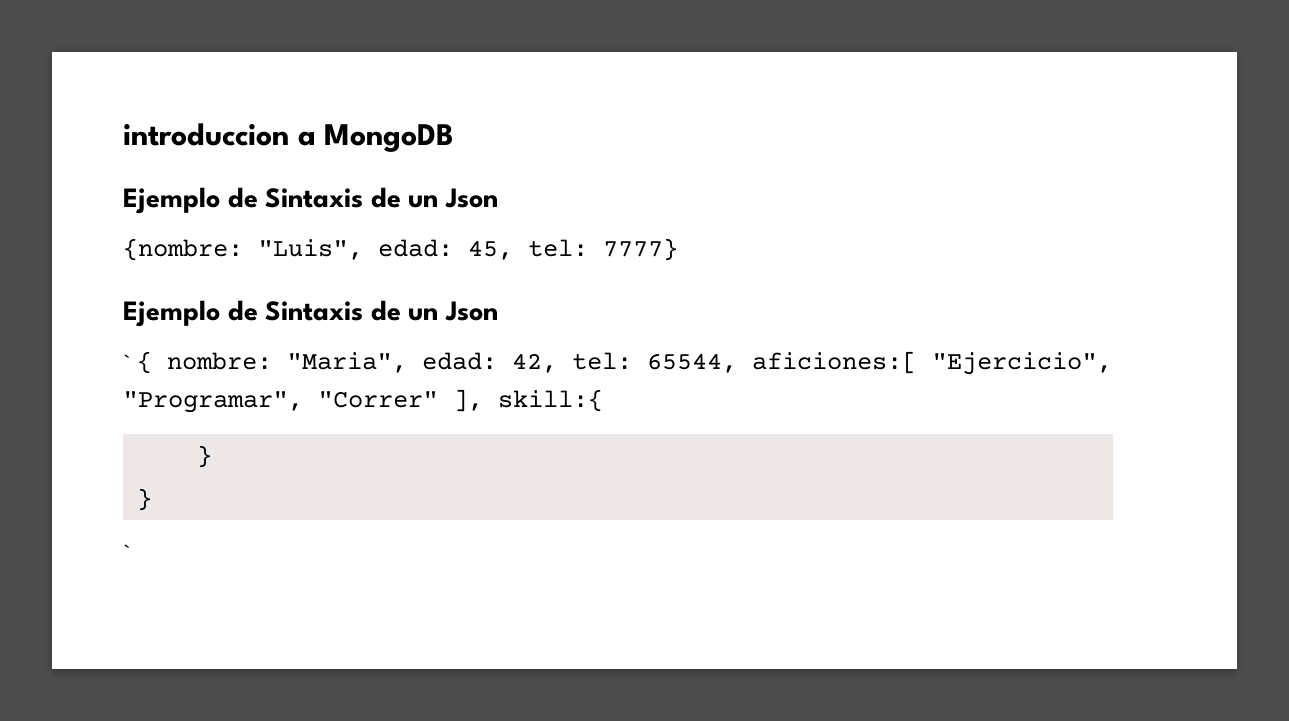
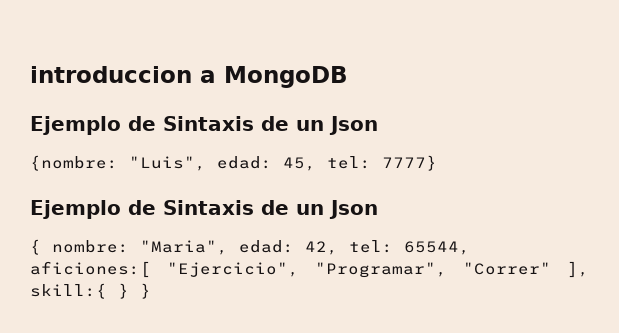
[123,354,131,369] ` -> (378, 209) none
[196,445,212,468] [136,488,152,511] [123,544,131,559] // } // } // ` -> [118,283,151,299] } }

